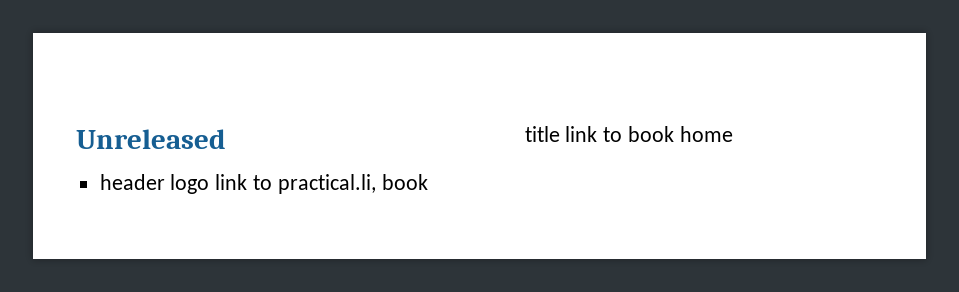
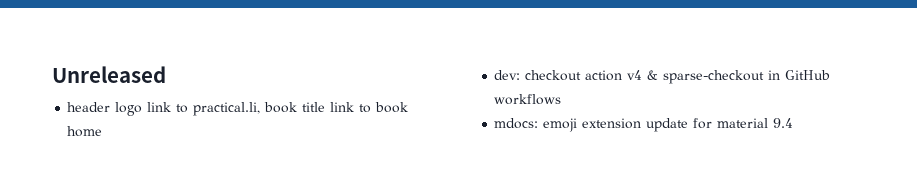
(733, 134) none -> [494,70,831,84] [494,94,562,105] [494,118,794,132] // dev: checkout action v4 & sparse-checkout in GitHub workflows // mdocs: emoji extension update for material 9.4

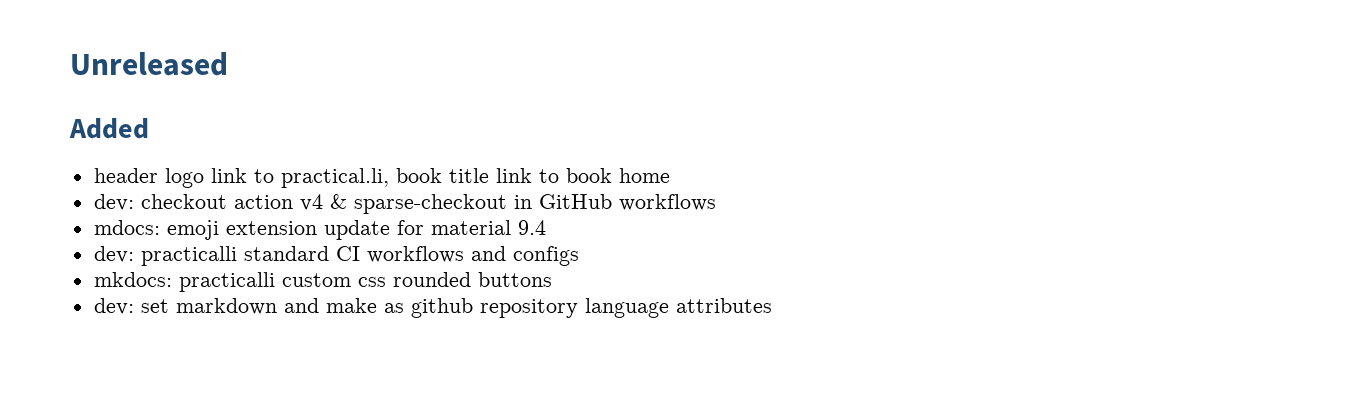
(166, 74) none -> [69,118,149,139] // Added
(794, 123) none -> [93,246,579,266] [93,272,552,292] [93,298,772,318] // dev: practicalli standard CI workflows and configs // mkdocs: practicalli custom css rounded buttons // dev: set markdown and make as github repository language attributes

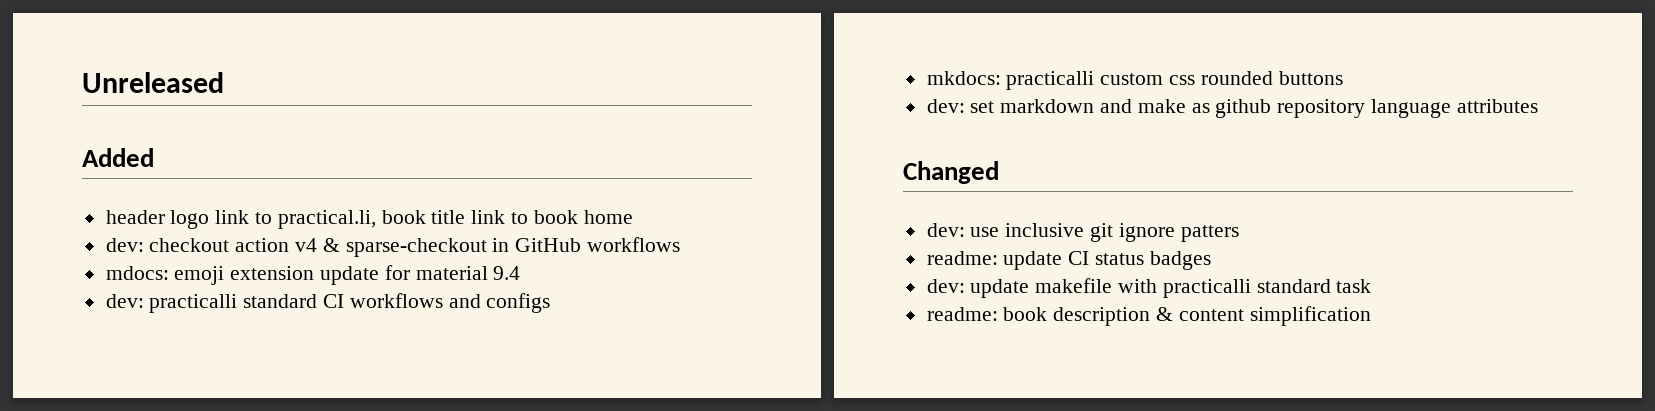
(772, 305) none -> [903,161,999,184] [926,223,1239,242] [926,251,1211,270] [926,278,1372,298] [926,306,1371,326] // Changed // dev: use inclusive git ignore patters // readme: update CI status badges // dev: update makefile with practicalli standard task // readme: book description & content simplification

